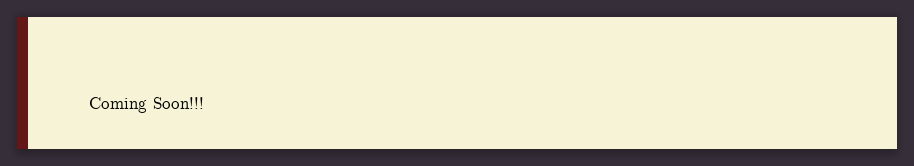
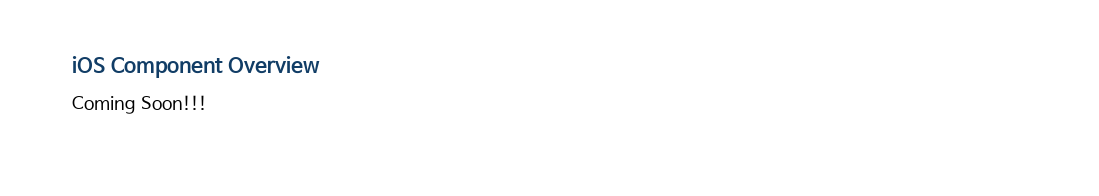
(89, 105) none -> [72,56,321,78] iOS Component Overview //

